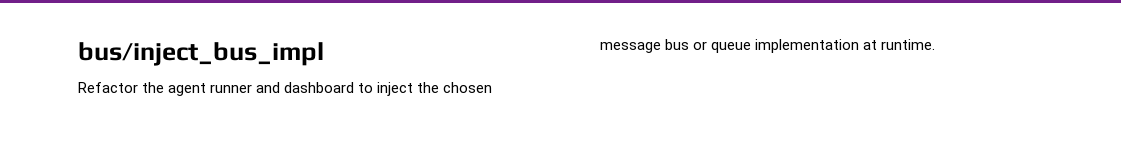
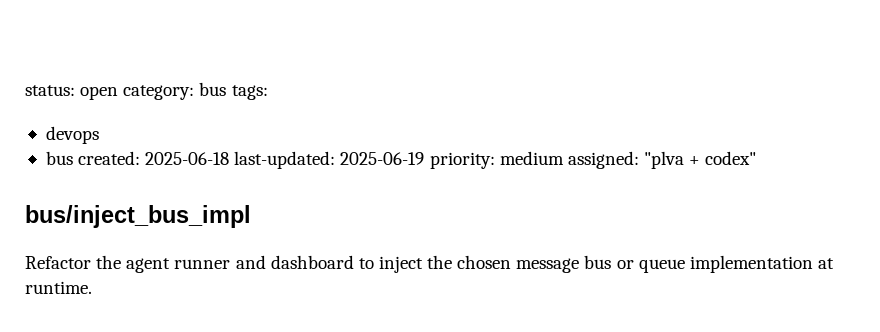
(78, 54) none -> [25,82,268,100] [45,126,99,144] [45,151,757,169] status: open category: bus tags: // devops // bus created: 2025-06-18 last-updated: 2025-06-19 priority: medium assigned: "plva + codex" //

